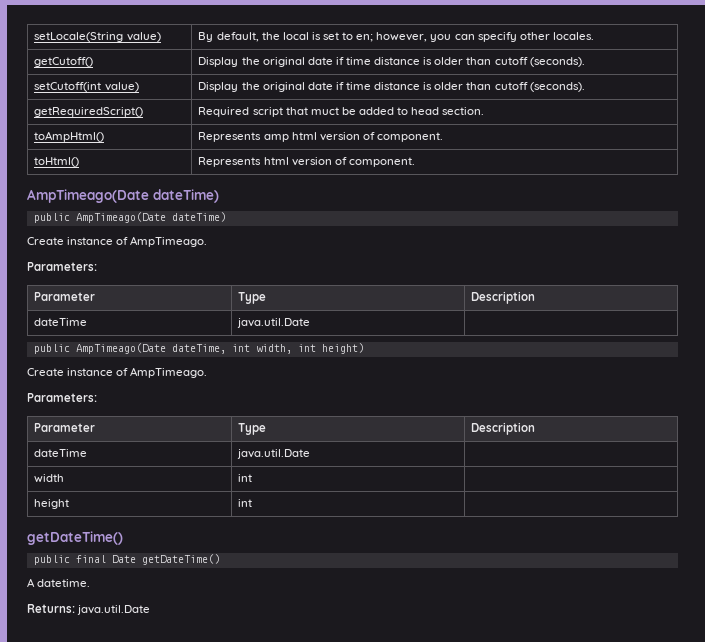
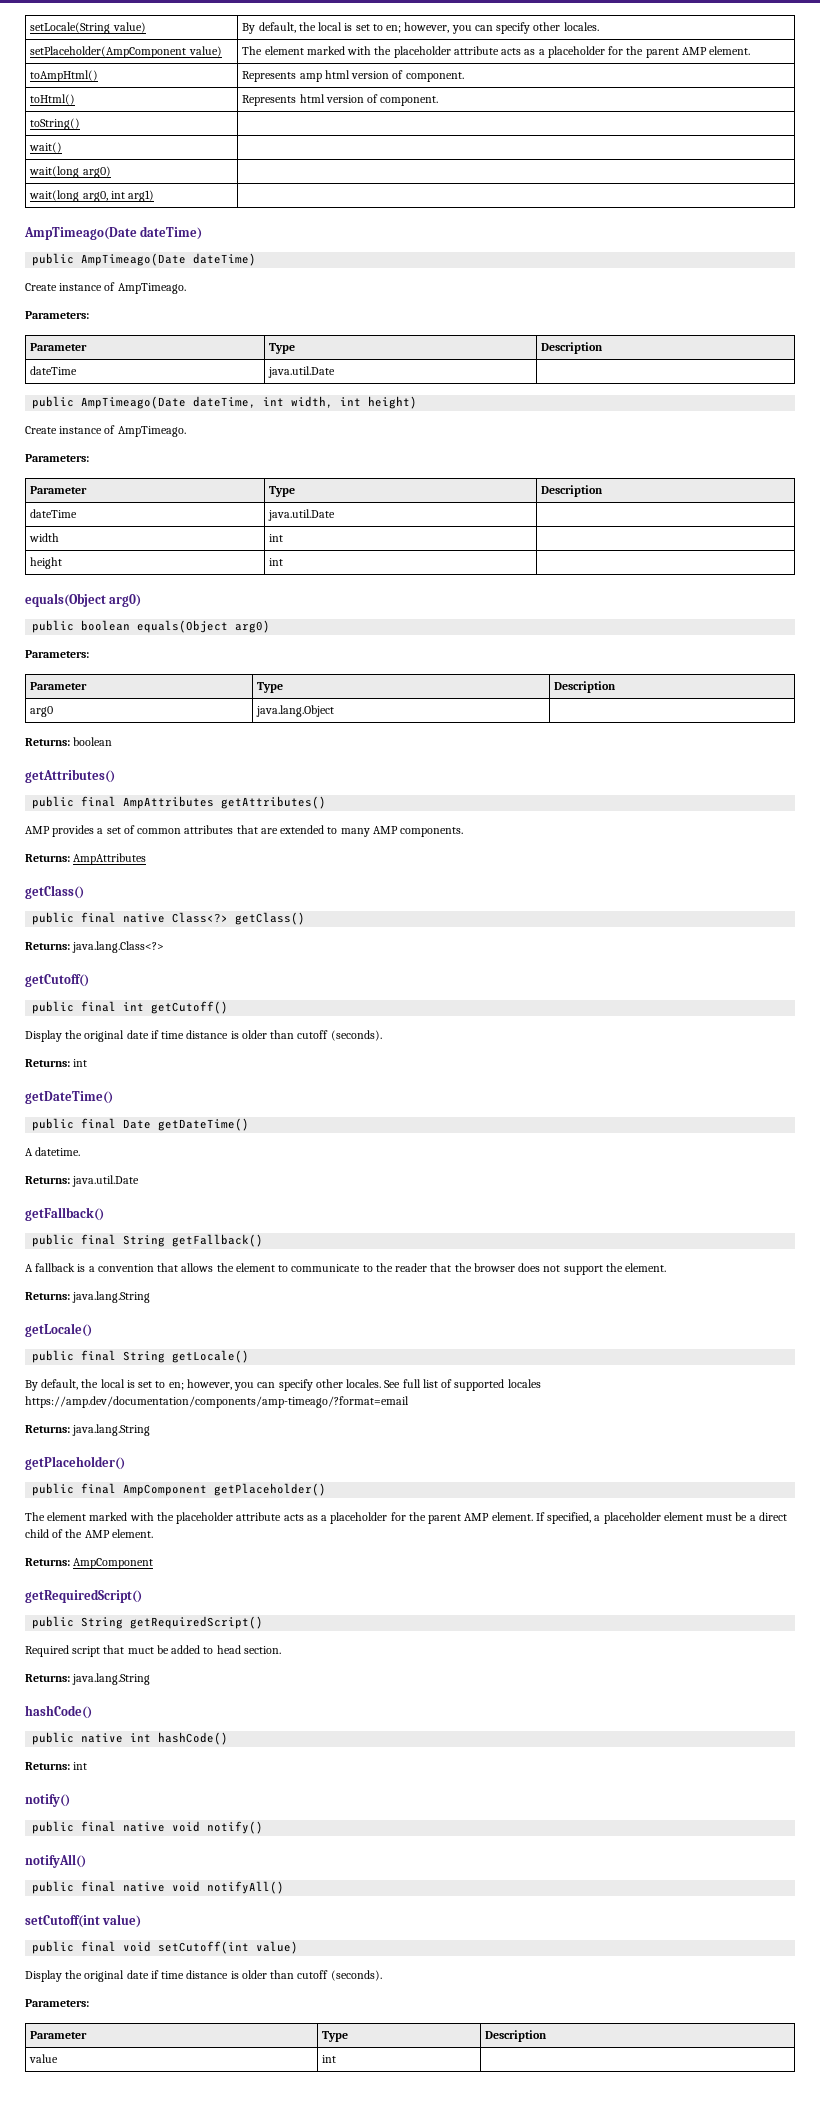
[34,57,94,67] [198,57,585,67] [34,82,139,92] [198,82,585,92] [34,107,144,117] [198,107,485,117] getCutoff() | Display the original date if time distance is older than cutoff (seconds). // setCutoff(int value) | Display the original date if time distance is older than cutoff (seconds). // getRequiredScript() | Required script that muct be added to head section. -> [30,46,222,58] [242,46,751,58] setPlaceholder(AmpComponent value) | The element marked with the placeholder attribute acts as a placeholder for the parent AMP element.
(415, 162) none -> [30,118,81,130] [29,142,63,153] [29,166,111,178] [29,190,155,202] // toString() | // wait() | // wait(long arg0) | // wait(long arg0, int arg1) |
(253, 503) none -> [25,593,142,607] [32,620,271,633] [25,650,89,658] [30,682,88,690] [257,682,284,693] [554,681,617,693] [30,706,54,717] [256,705,335,717] [25,737,113,746] [25,769,115,783] [32,796,327,809] [25,825,464,837] [25,853,147,865] [25,885,84,899] [32,912,306,925] [25,941,165,953] [25,974,89,987] [32,1001,229,1014] [25,1030,382,1042] [25,1059,88,1067] // equals(Object arg0) // public boolean equals(Object arg0) // Parameters: // Parameter | Type | Description // arg0 | java.lang.Object | // Returns: boolean // getAttributes() // public final AmpAttributes getAttributes() // AMP provides a set of common attributes that are extended to many AMP components. // Returns: AmpAttributes // getClass() // public final native Class<?> getClass() // Returns: java.lang.Class<?> // getCutoff() // public final int getCutoff() // Display the original date if time distance is older than cutoff (seconds). // Returns: int
(151, 610) none -> [25,1207,104,1221] [32,1234,264,1247] [25,1263,667,1275] [25,1291,151,1303] [25,1323,92,1337] [32,1350,250,1363] [25,1379,541,1391] [25,1396,409,1408] [25,1424,151,1436] [25,1456,125,1470] [32,1483,327,1496] [25,1512,787,1524] [25,1529,153,1538] [25,1558,154,1569] [25,1589,142,1603] [32,1616,264,1629] [25,1645,281,1657] [25,1673,151,1685] [25,1705,92,1719] [32,1732,229,1745] [25,1762,88,1770] [25,1794,70,1807] [32,1821,264,1834] [25,1854,86,1868] [32,1881,285,1894] [25,1914,142,1928] [32,1941,299,1954] [25,1970,382,1982] [25,1999,89,2007] [30,2031,88,2039] [322,2031,349,2042] [485,2030,548,2042] [29,2054,59,2063] [322,2055,337,2063] // getFallback() // public final String getFallback() // A fallback is a convention that allows the element to communicate to the reader that the browser does not support the element. // Returns: java.lang.String // getLocale() // public final String getLocale() // By default, the local is set to en; however, you can specify other locales. See full list of supported locales https://amp.dev/documentation/components/amp-timeago/?format=email // Returns: java.lang.String // getPlaceholder() // public final AmpComponent getPlaceholder() // The element marked with the placeholder attribute acts as a placeholder for the parent AMP element. If specified, a placeholder element must be a direct child of the AMP element. // Returns: AmpComponent // getRequiredScript() // public String getRequiredScript() // Required script that muct be added to head section. // Returns: java.lang.String // hashCode() // public native int hashCode() // Returns: int // notify() // public final native void notify() // notifyAll() // public final native void notifyAll() // setCutoff(int value) // public final void setCutoff(int value) // Display the original date if time distance is older than cutoff (seconds). // Parameters: // Parameter | Type | Description // value | int |

